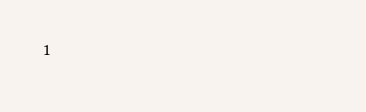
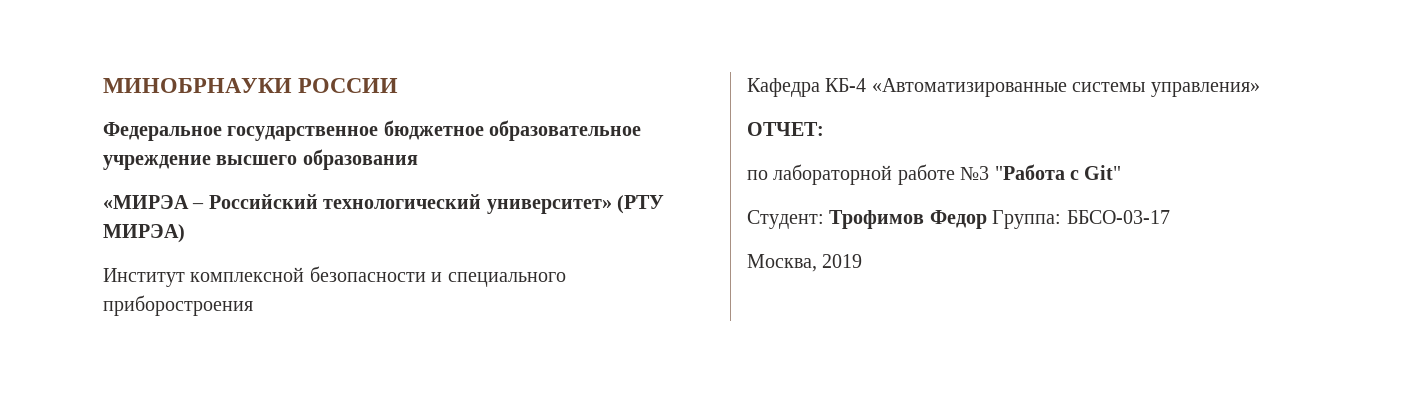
[43,45,51,55] 1 -> [103,78,399,93] [103,120,642,141] [103,149,418,170] [103,194,664,214] [103,224,185,243] [103,266,566,287] [103,295,253,316] [747,78,1260,97] [747,122,824,136] [747,164,1122,185] [747,210,1170,229] [747,254,863,272] МИНОБРНАУКИ РОССИИ // Федеральное государственное бюджетное образовательное учреждение высшего образования // «МИРЭА – Российский технологический университет» (РТУ МИРЭА) // Институт комплексной безопасности и специального приборостроения // Кафедра КБ-4 «Автоматизированные системы управления» // ОТЧЕТ: // по лабораторной работе №3 "Работа с Git" // Студент: Трофимов Федор Группа: ББСО-03-17 // Москва, 2019

